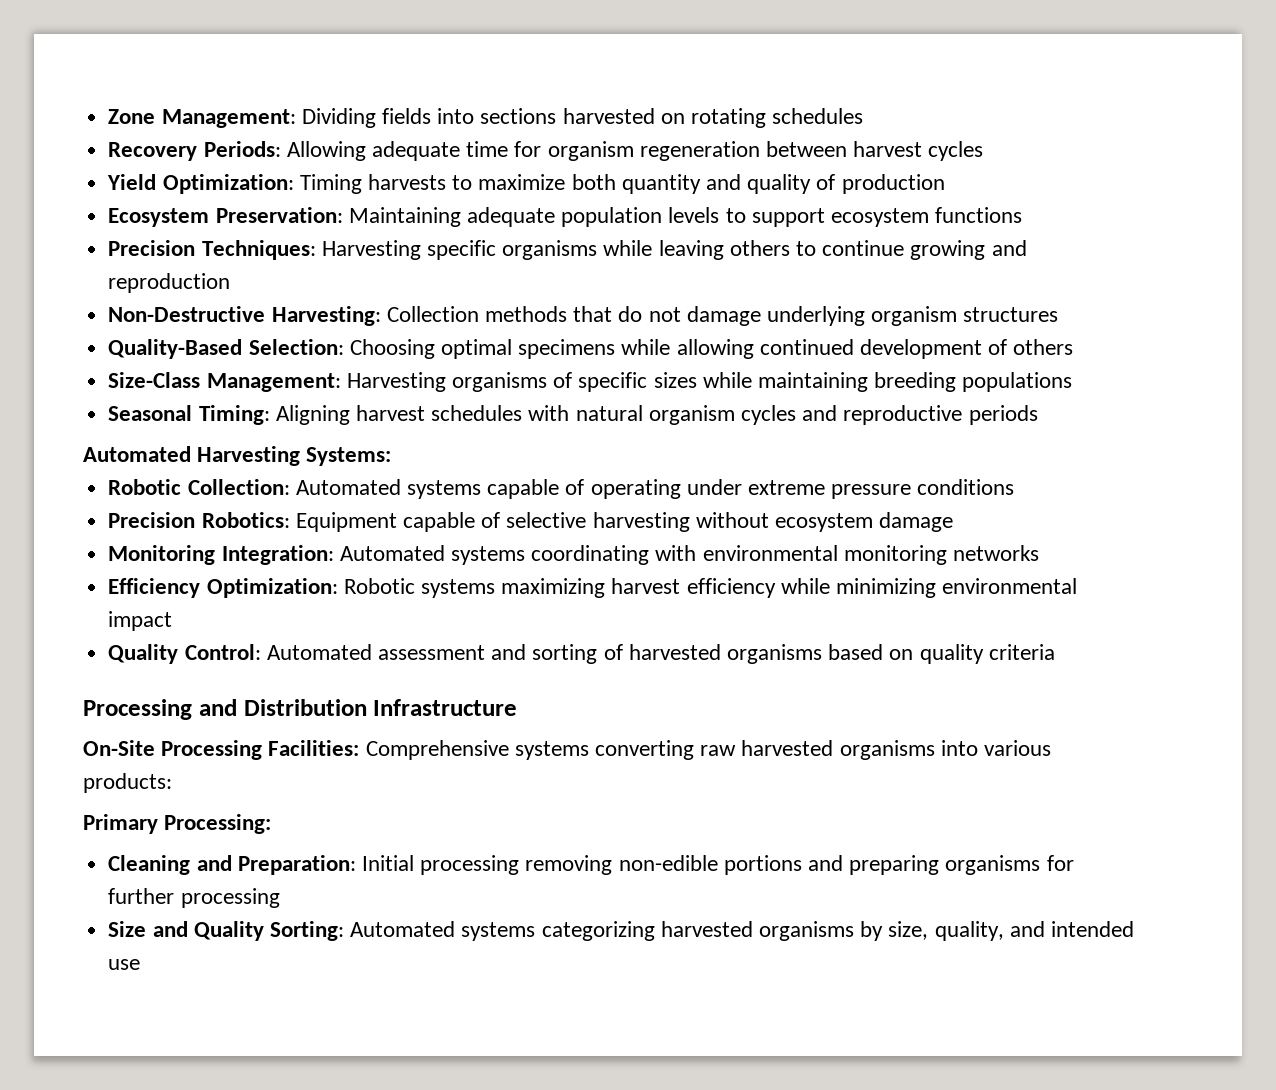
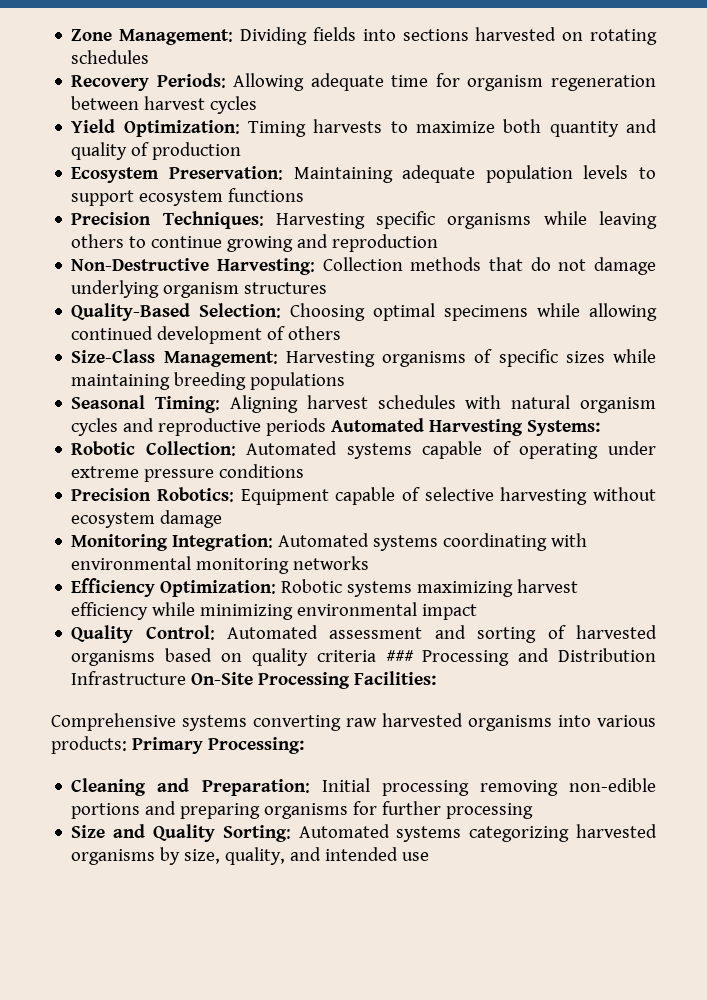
(1038, 415) // -> (327, 427) none
(1055, 652) // -> [385,650,414,662] ###
(518, 707) // -> (187, 678) none
(360, 748) none -> (437, 678) //
(172, 783) // -> (127, 745) none

